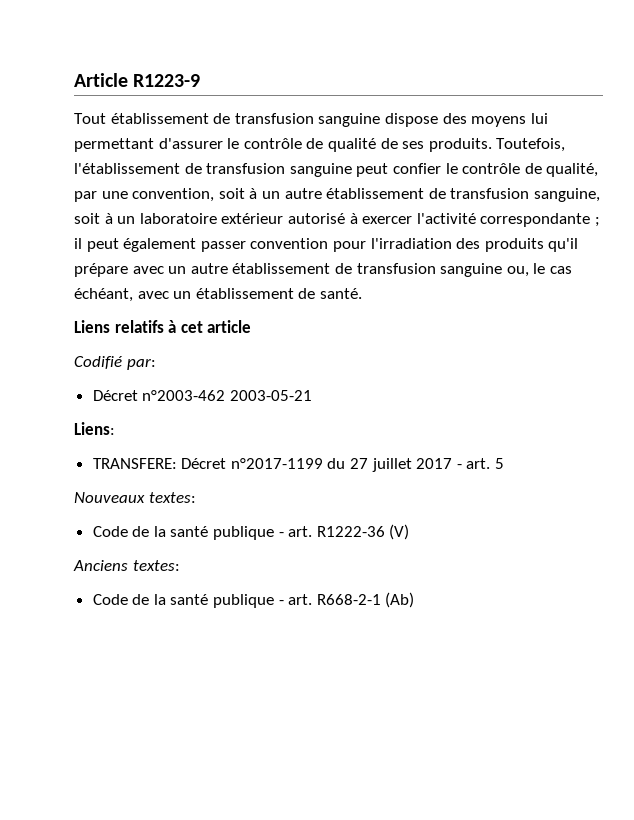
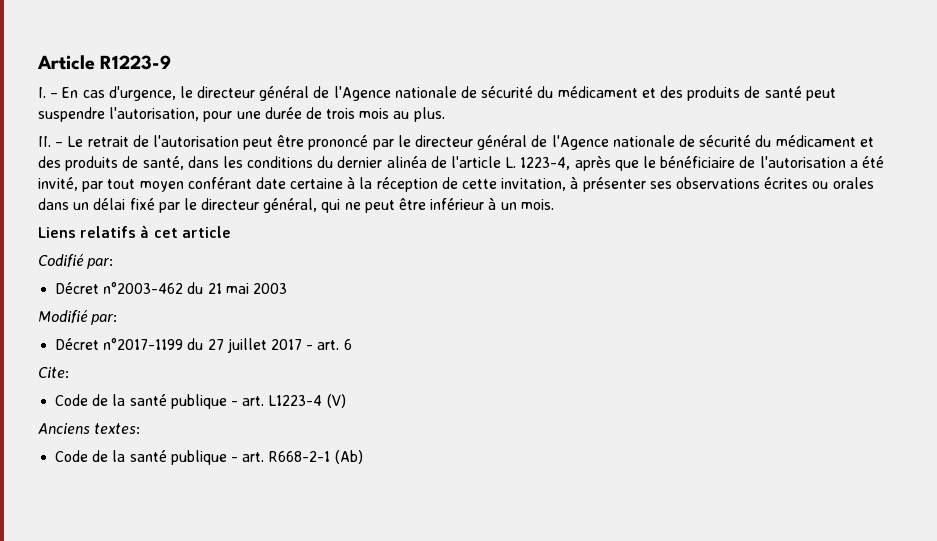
[74,113,548,127] [74,138,566,152] [74,163,599,177] [74,188,600,202] [74,213,600,227] [74,238,579,252] [74,263,572,277] [74,288,362,302] Tout établissement de transfusion sanguine dispose des moyens lui permettant d'assurer le contrôle de qualité de ses produits. Toutefois, l'établissement de transfusion sanguine peut confier le contrôle de qualité, par une convention, soit à un autre établissement de transfusion sanguine, soit à un laboratoire extérieur autorisé à exercer l'activité correspondante ; il peut également passer convention pour l'irradiation des produits qu'il prépare avec un autre établissement de transfusion sanguine ou, le cas échéant, avec un établissement de santé. -> [38,86,836,101] [38,107,445,122] [38,135,874,150] [38,156,884,171] [38,176,874,192] [38,197,554,213] I. – En cas d'urgence, le directeur général de l'Agence nationale de sécurité du médicament et des produits de santé peut suspendre l'autorisation, pour une durée de trois mois au plus. // II. – Le retrait de l'autorisation peut être prononcé par le directeur général de l'Agence nationale de sécurité du médicament et des produits de santé, dans les conditions du dernier alinéa de l'article L. 1223-4, après que le bénéficiaire de l'autorisation a été invité, par tout moyen conférant date certaine à la réception de cette invitation, à présenter ses observations écrites ou orales dans un délai fixé par le directeur général, qui ne peut être inférieur à un mois.
[229,390,312,401] [74,422,115,435] [92,458,177,469] 2003-05-21 // Liens: // TRANSFERE: -> [187,282,287,294] [38,310,118,325] du 21 mai 2003 // Modifié par: //
[495,458,505,469] [74,492,196,503] [92,526,385,540] 5 // Nouveaux textes: // Code de la santé publique - art. R1222-36 -> [343,339,352,350] [38,367,69,378] [55,394,323,409] 6 // Cite: // Code de la santé publique - art. L1223-4

